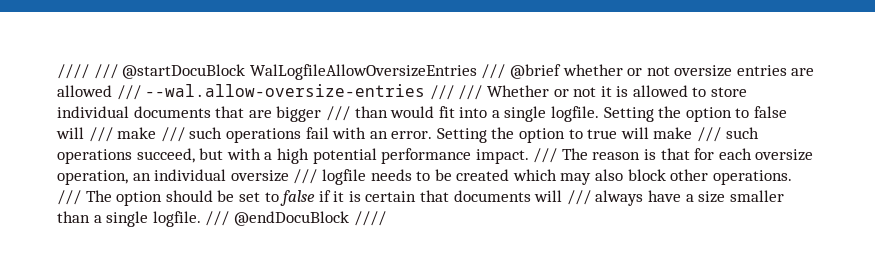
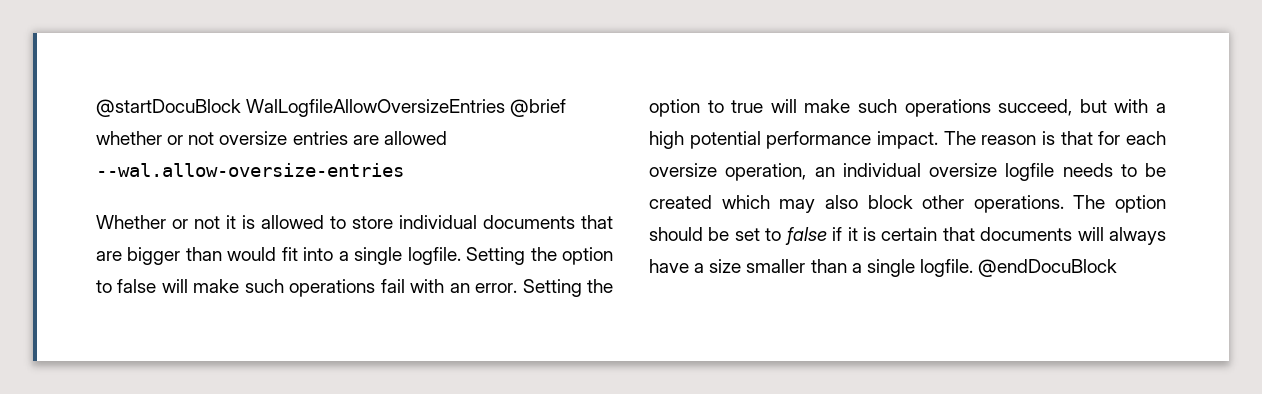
[57,64,118,79] //// /// -> (96, 108) none
[481,64,506,79] /// -> (506, 108) none
[116,85,141,100] /// -> (447, 138) none
[429,85,483,100] /// /// -> (404, 170) //
[325,106,350,121] /// -> (181, 256) none
[88,127,185,142] /// make /// -> [193,279,240,293] make
[697,127,722,142] /// -> (851, 106) none
[533,148,558,163] /// -> (938, 140) none
[293,169,318,184] /// -> (997, 170) none
[57,190,81,205] /// -> (1064, 204) none
[566,190,591,205] /// -> (1104, 234) none
[205,211,386,226] /// @endDocuBlock //// -> [978,259,1118,277] @endDocuBlock

